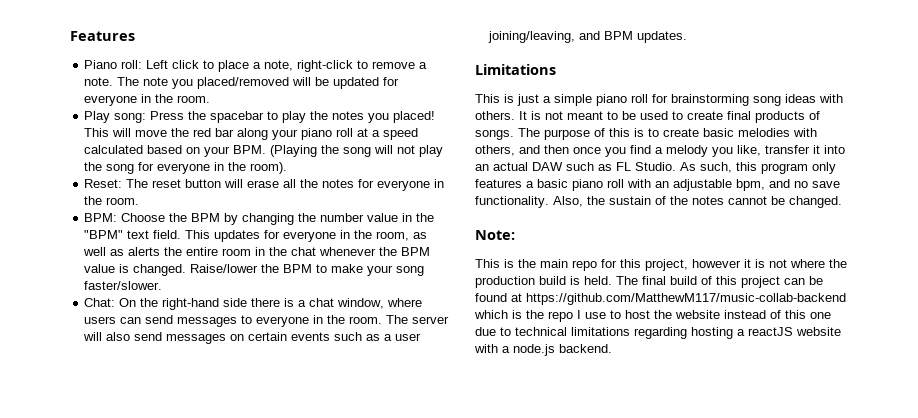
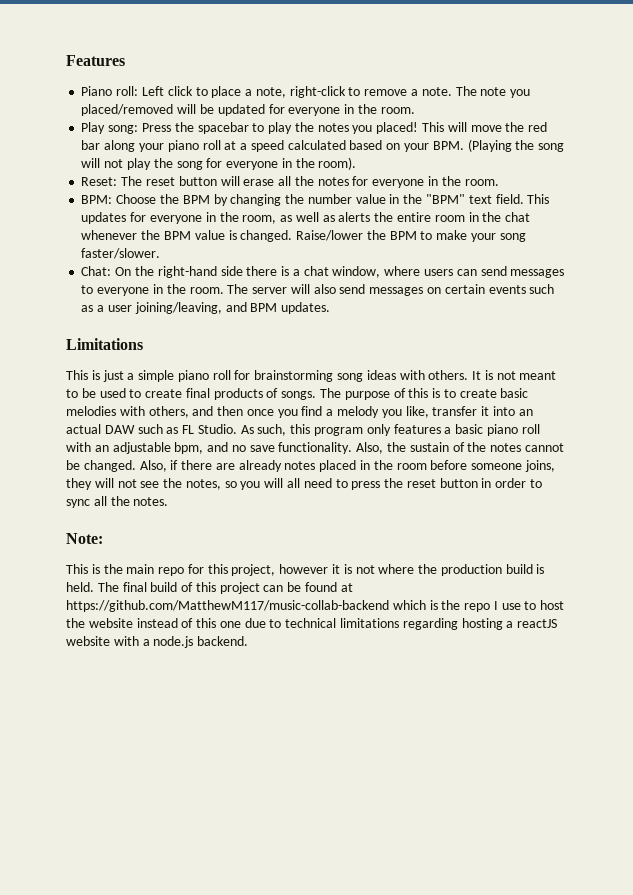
(842, 202) none -> [139,460,555,472] [66,478,543,490] [66,496,169,508] Also, if there are already notes placed in the room before someone joins, they will not see the notes, so you will all need to press the reset button in order to sync all the notes.

